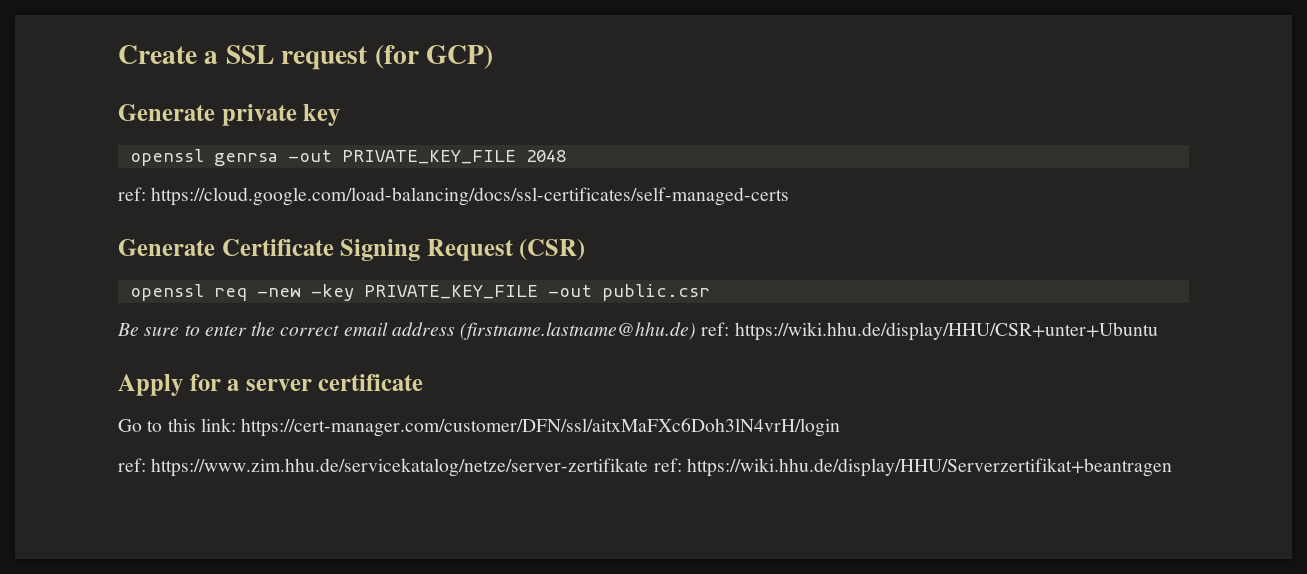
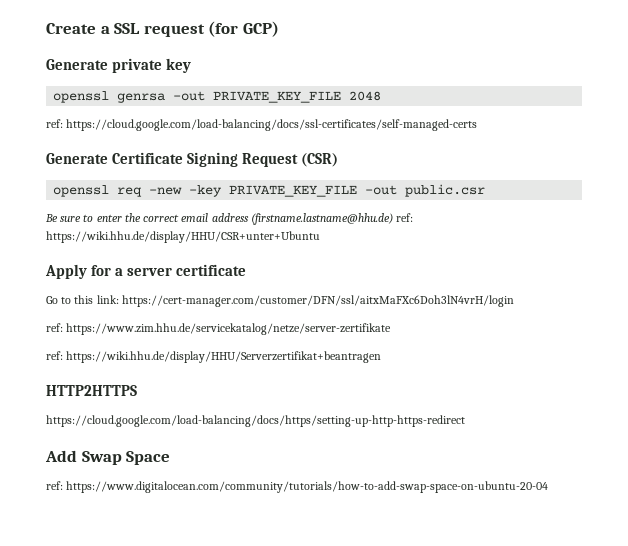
(649, 467) none -> (392, 329) //
(1172, 467) none -> [46,385,137,396] [46,415,465,427] [45,450,171,465] [46,481,549,493] // HTTP2HTTPS // https://cloud.google.com/load-balancing/docs/https/setting-up-http-https-redirect // Add Swap Space // ref: https://www.digitalocean.com/community/tutorials/how-to-add-swap-space-on-ubuntu-20-04

